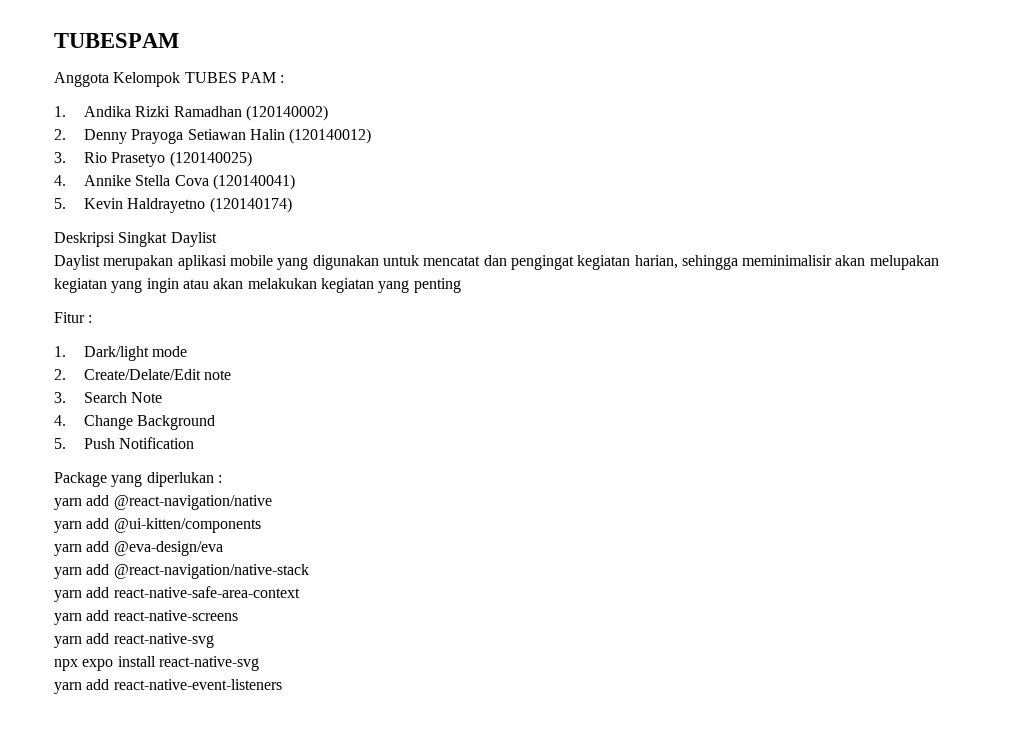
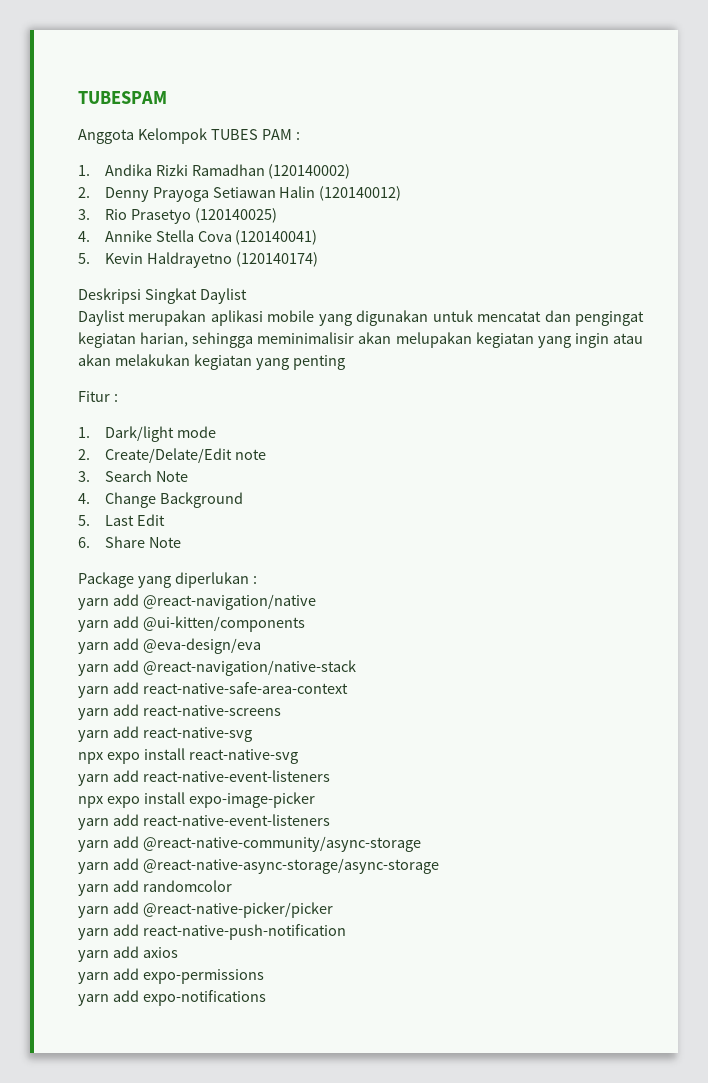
[84,437,195,449] Push Notification -> [104,514,165,526] [78,536,181,548] Last Edit // 6. Share Note
(282, 684) none -> [78,792,315,808] [78,814,330,830] [78,836,421,852] [78,858,439,874] [78,880,232,896] [78,902,333,918] [78,924,346,940] [78,946,178,962] [78,968,264,984] [78,990,266,1006] // npx expo install expo-image-picker // yarn add react-native-event-listeners // yarn add @react-native-community/async-storage // yarn add @react-native-async-storage/async-storage // yarn add randomcolor // yarn add @react-native-picker/picker // yarn add react-native-push-notification // yarn add axios // yarn add expo-permissions // yarn add expo-notifications

